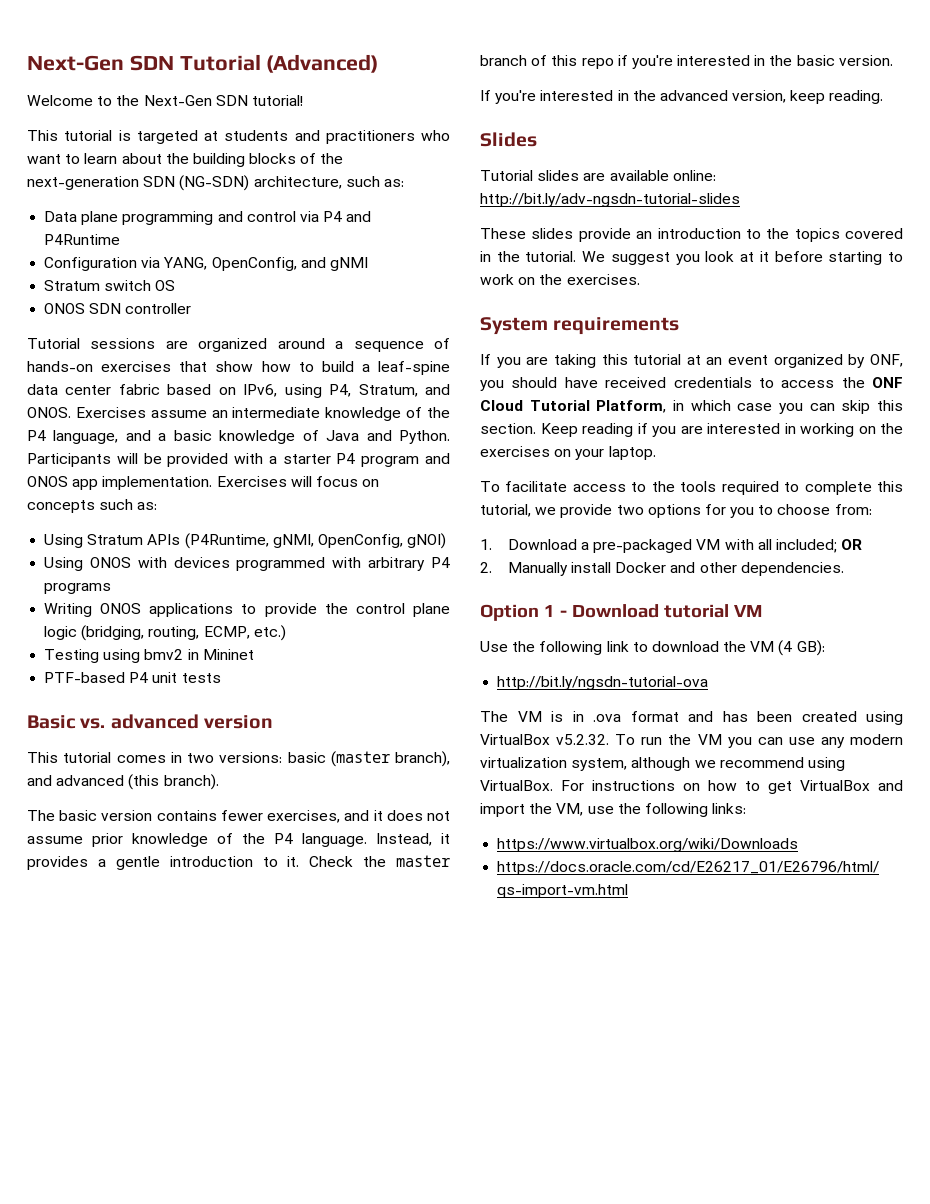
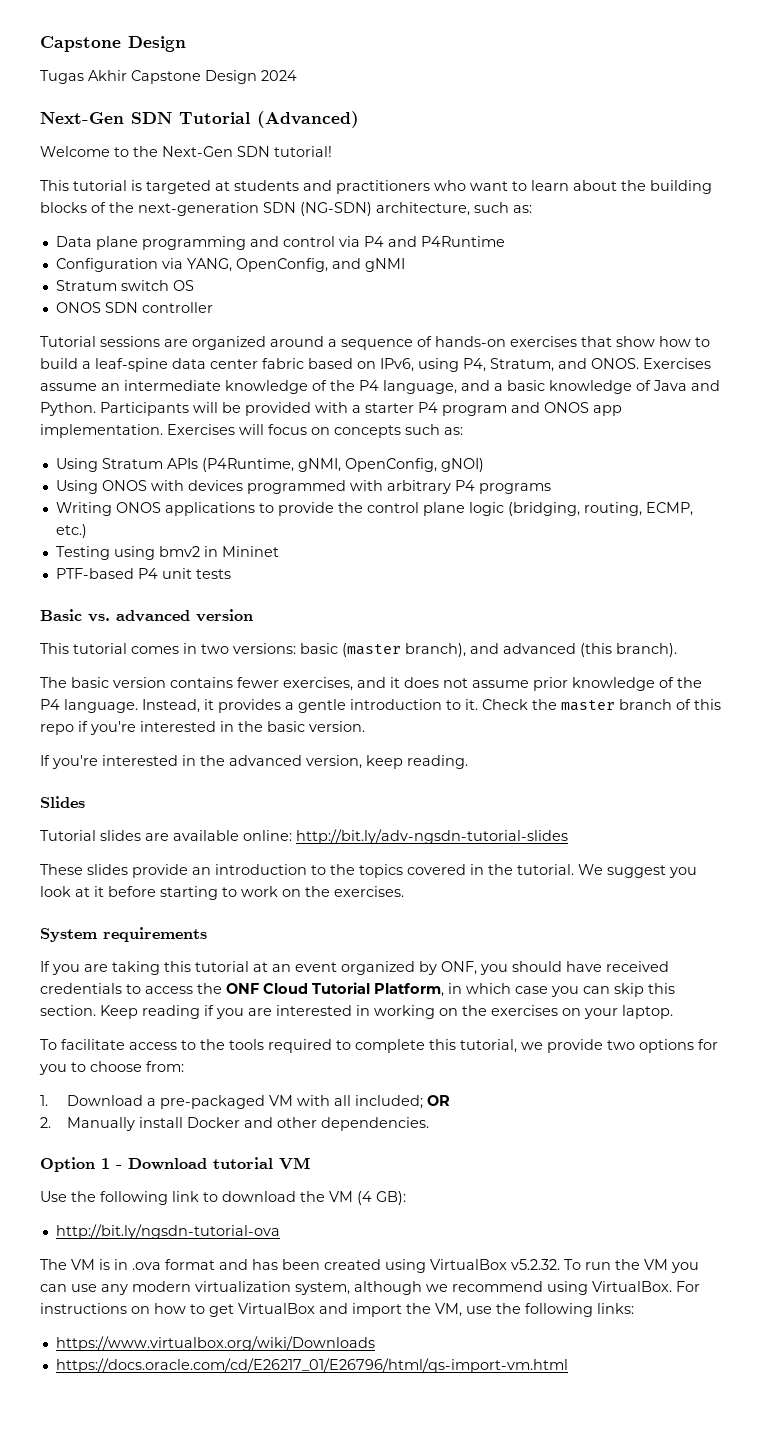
(27, 63) none -> [40,36,186,52] [40,70,297,84] Capstone Design // Tugas Akhir Capstone Design 2024 //

